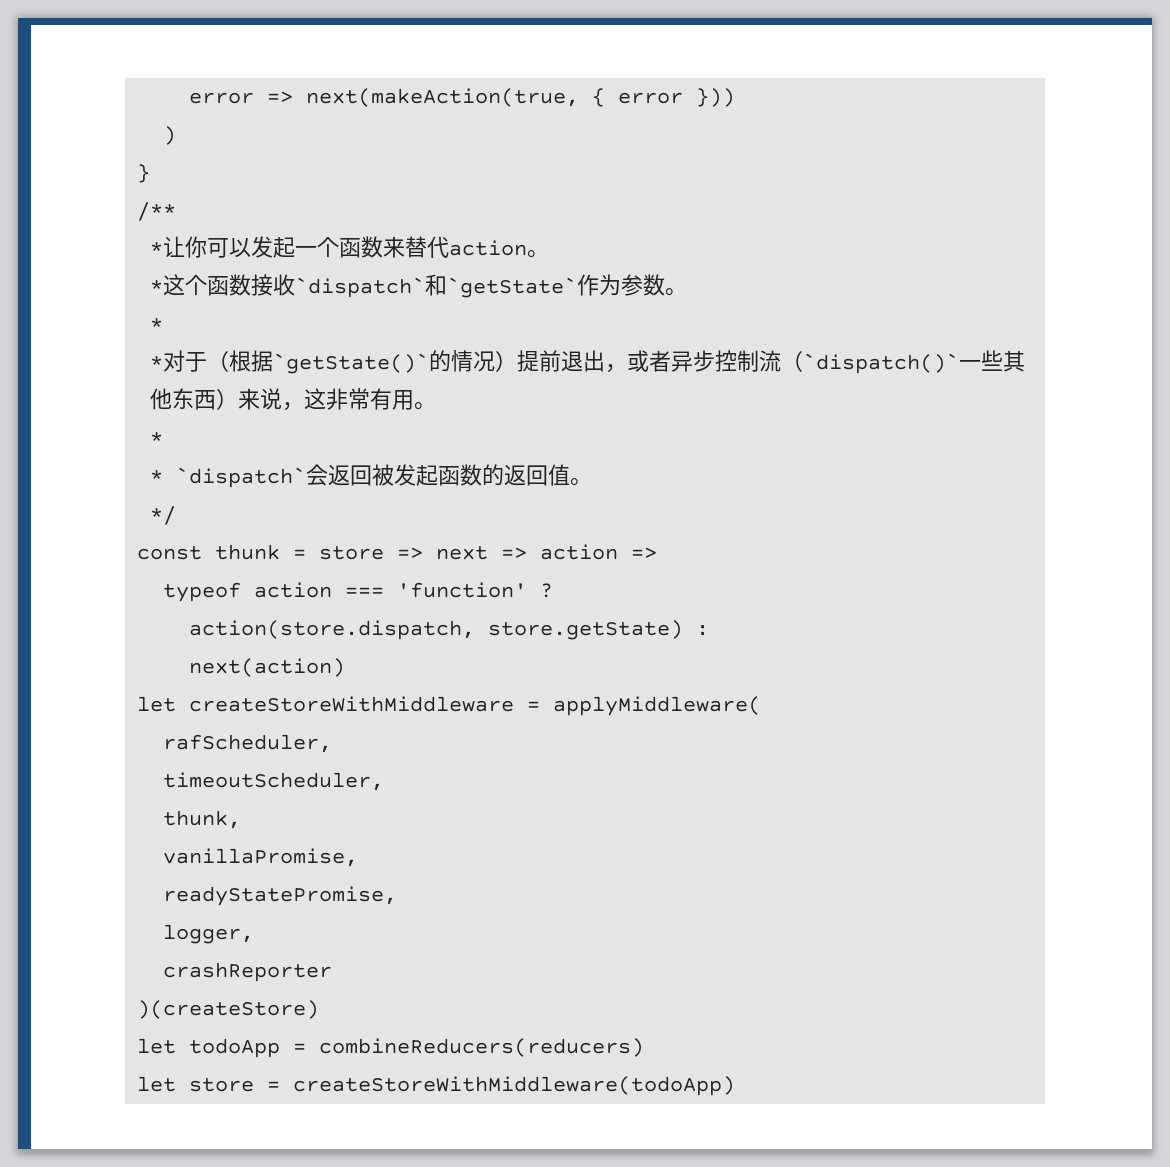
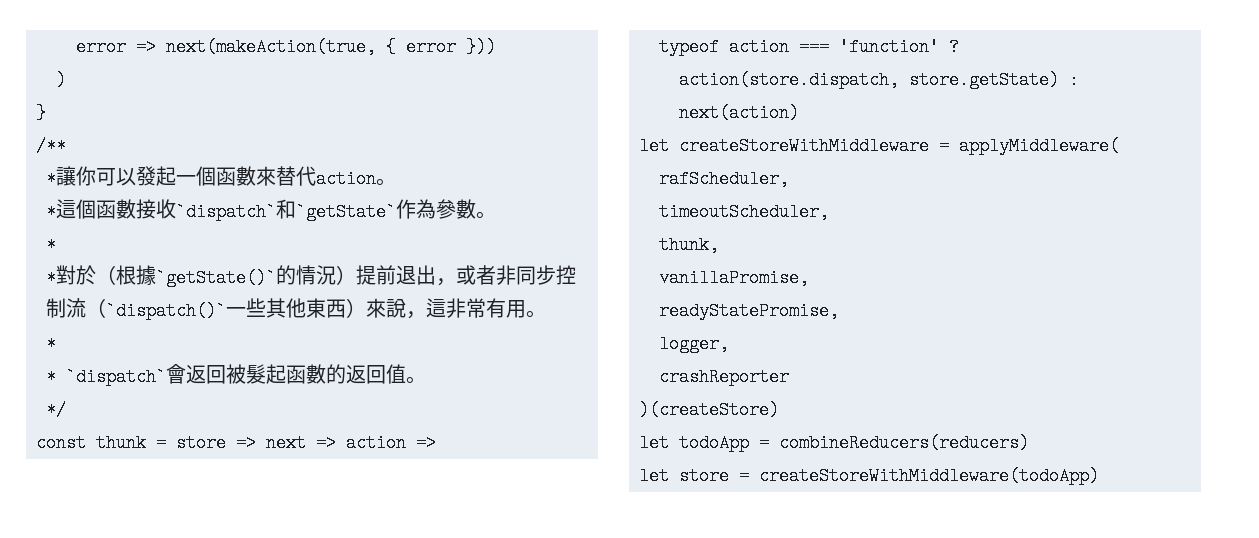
[163,236,405,258] 让你可以发起一个函数来 -> [56,166,277,186] 讓你可以發起一個函數來
[163,274,251,296] 这个函数 -> [56,199,137,219] 這個函數
[599,274,687,296] [150,318,163,331] [150,350,273,372] 为参数。 // * // *对于（根据 -> [416,199,497,219] [46,236,57,254] [46,265,157,287] 為參數。 // * // *對於（根據
[473,351,495,372] 况 -> [316,265,337,285] 況
[671,351,693,372] 异 -> [496,265,537,285] 非同
[172,388,326,411] 东西）来说，这 -> [306,298,447,319] 東西）來說，這
[306,464,482,486] 会返回被发起函数 -> [166,364,327,384] 會返回被髮起函數

